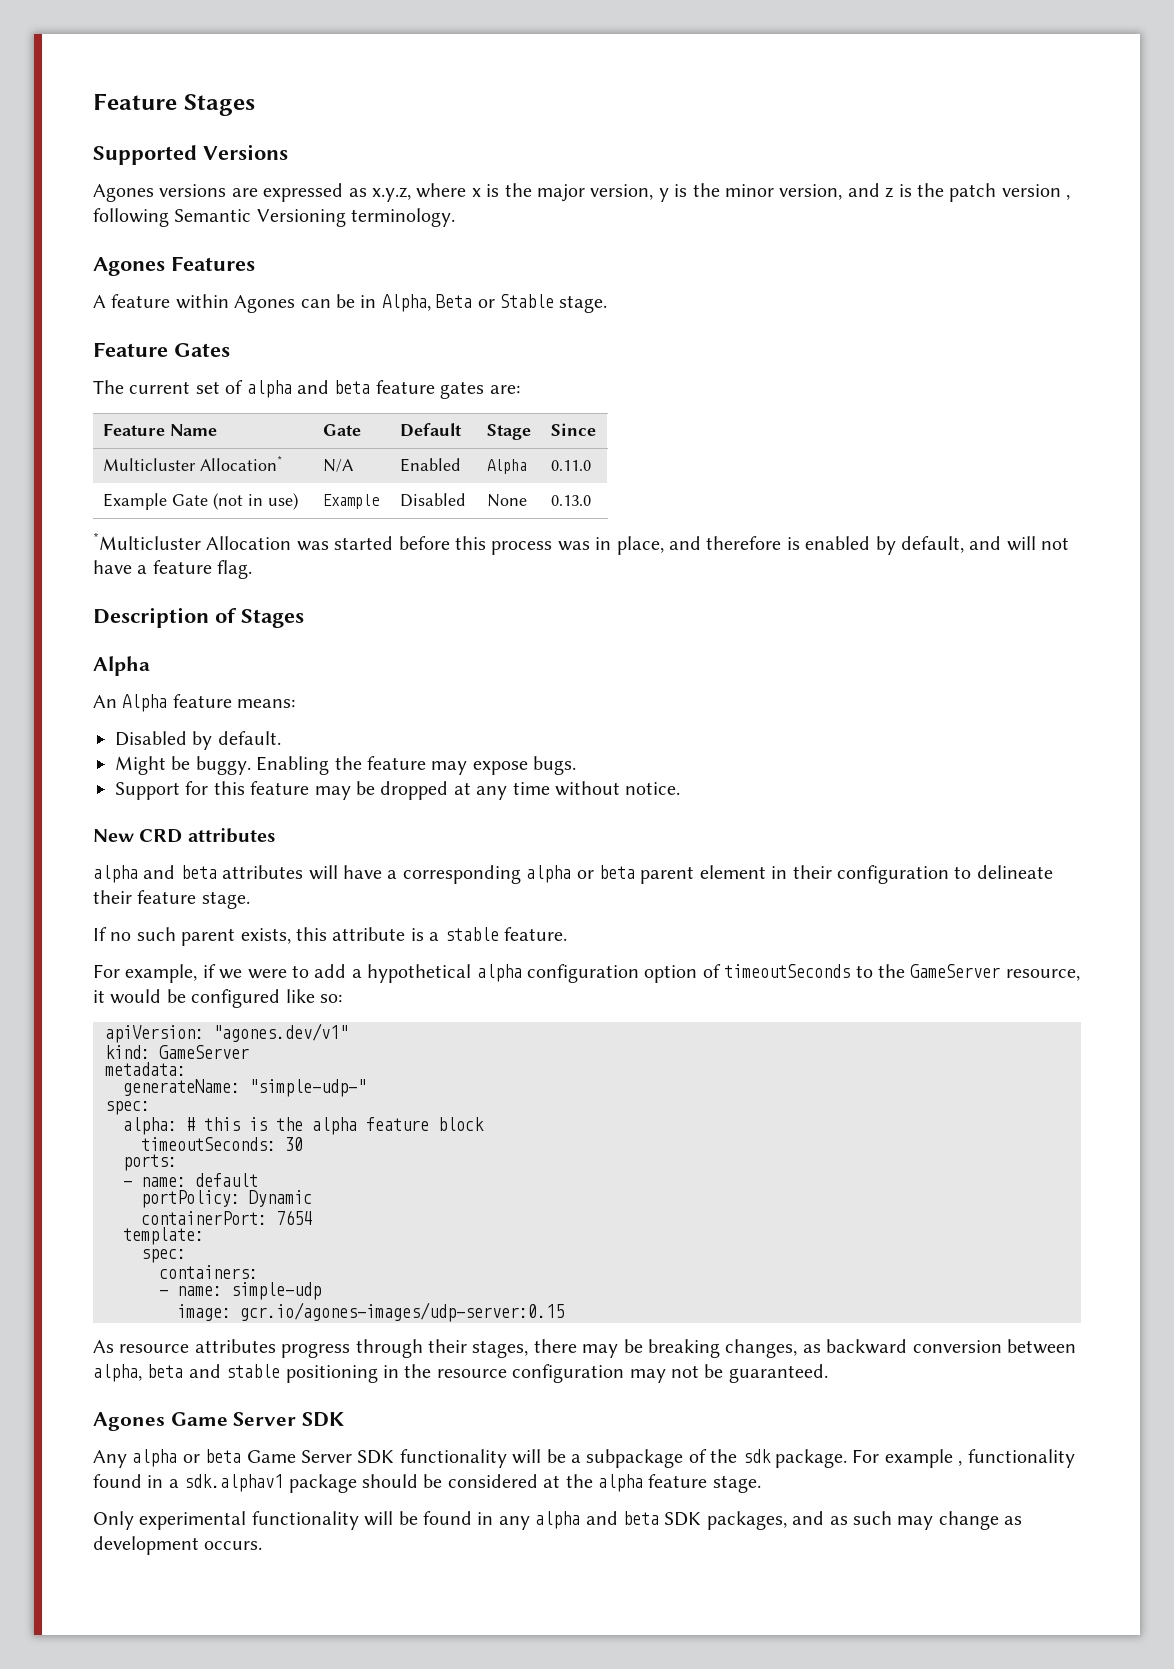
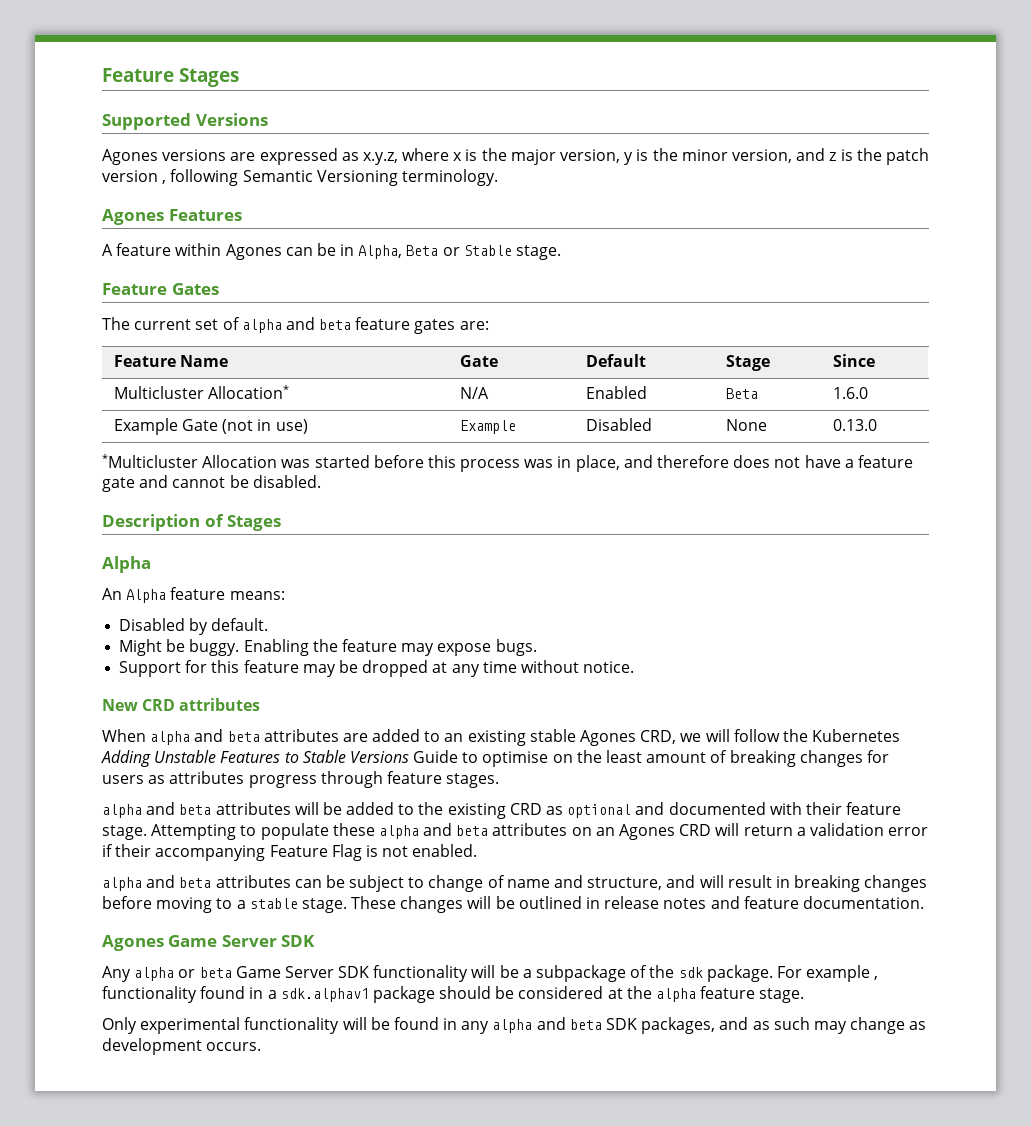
[486,459,527,474] [550,460,591,471] Alpha | 0.11.0 -> [725,388,758,399] [832,387,868,399] Beta | 1.6.0
[786,536,1070,555] [93,560,253,579] is enabled by default, and will not have a feature flag. -> [733,455,913,468] [102,475,321,492] does not have a feature gate and cannot be disabled.
(275, 835) none -> [102,729,901,746] [101,750,889,767] [102,771,500,788] // When alpha and beta attributes are added to an existing stable Agones CRD, we will follow the Kubernetes Adding Unstable Features to Stable Versions Guide to optimise on the least amount of breaking changes for users as attributes progress through feature stages.
[343,865,1053,884] [93,890,250,909] [93,927,567,946] [93,964,1080,983] [93,989,342,1008] [105,1023,348,1043] [105,1045,249,1059] [105,1062,186,1076] [123,1079,366,1097] [105,1101,150,1115] [123,1117,484,1135] [141,1137,303,1151] [123,1154,177,1171] [123,1173,258,1187] [141,1190,312,1208] [141,1210,312,1225] [123,1227,204,1245] [141,1249,186,1263] [159,1265,258,1279] [159,1282,321,1300] [177,1302,564,1322] [93,1339,1076,1358] [93,1364,828,1383] have a corresponding alpha or beta parent element in their configuration to delineate their feature stage. // If no such parent exists, this attribute is a stable feature. // For example, if we were to add a hypothetical alpha configuration option of timeoutSeconds to the GameServer resource, it would be configured like so: // apiVersion: "agones.dev/v1" // kind: GameServer // metadata: // generateName: "simple-udp-" // spec: // alpha: # this is the alpha feature block // timeoutSeconds: 30 // ports: // - name: default // portPolicy: Dynamic // containerPort: 7654 // template: // spec: // containers: // - name: simple-udp // image: gcr.io/agones-images/udp-server:0.15 // As resource attributes progress through their stages, there may be breaking changes, as backward conversion between alpha, beta and stable positioning in the resource configuration may not be guaranteed. -> [322,802,902,819] [102,823,929,840] [102,844,478,861] [102,875,928,892] [102,896,924,913] be added to the existing CRD as optional and documented with their feature stage. Attempting to populate these alpha and beta attributes on an Agones CRD will return a validation error if their accompanying Feature Flag is not enabled. // alpha and beta attributes can be subject to change of name and structure, and will result in breaking changes before moving to a stable stage. These changes will be outlined in release notes and feature documentation.

